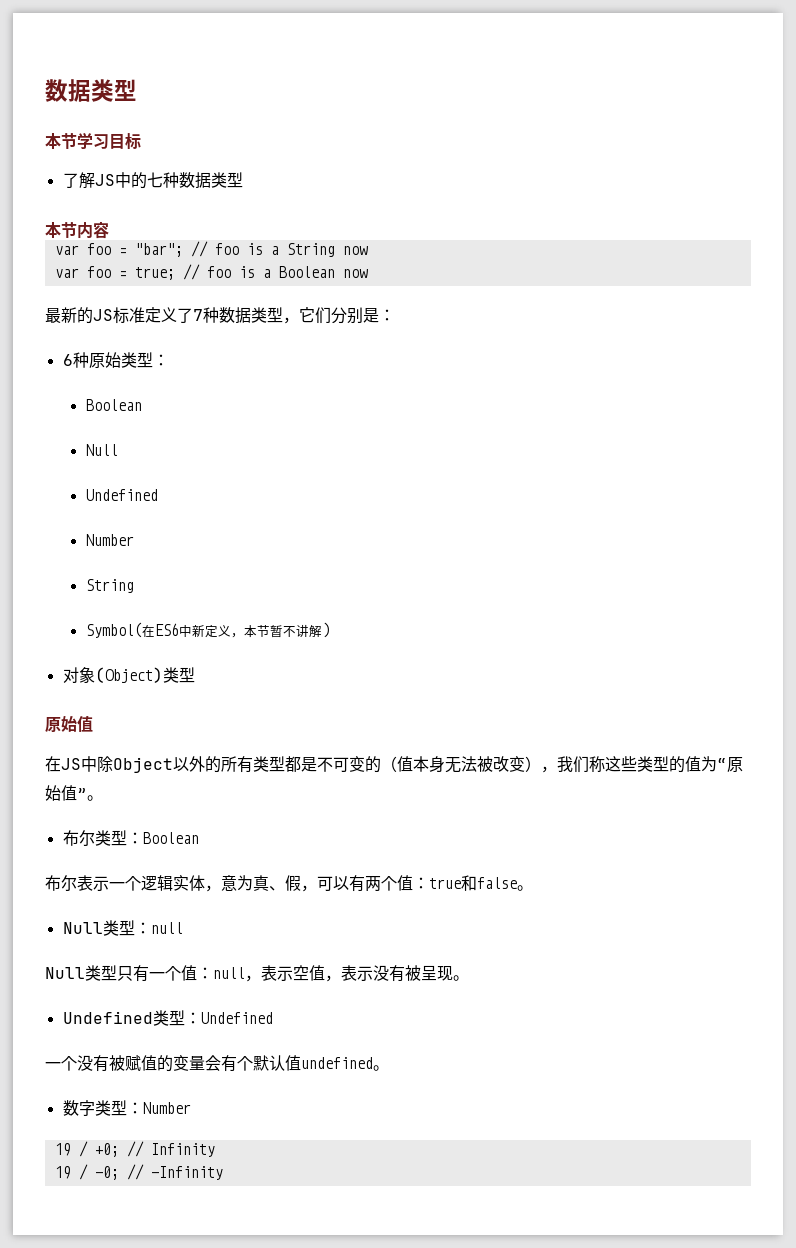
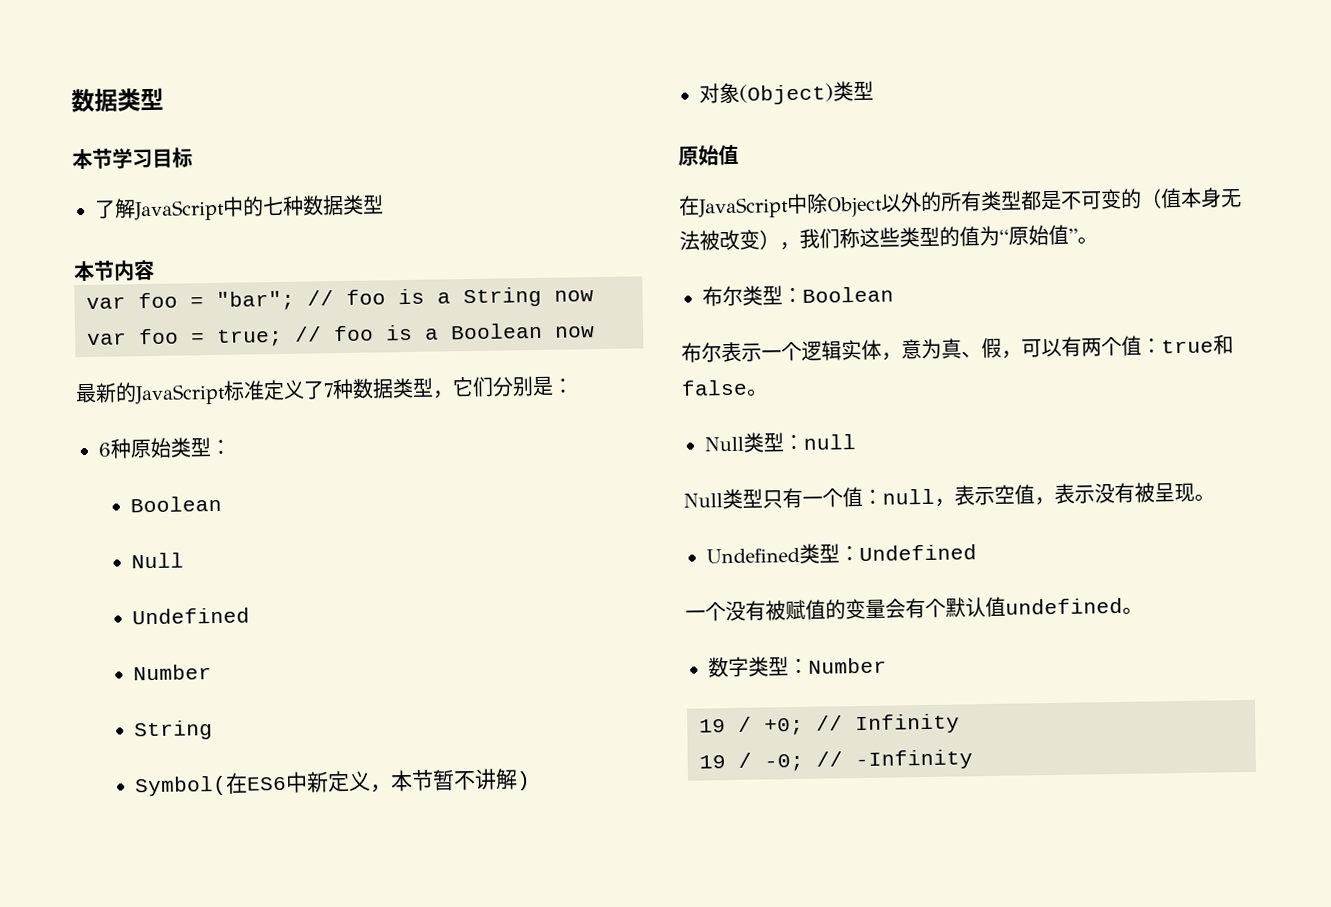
[94,174,115,186] JS -> [134,199,225,222] JavaScript
[93,309,113,321] JS -> [134,383,226,406] JavaScript
[61,758,81,770] JS -> [698,197,789,219] JavaScript

